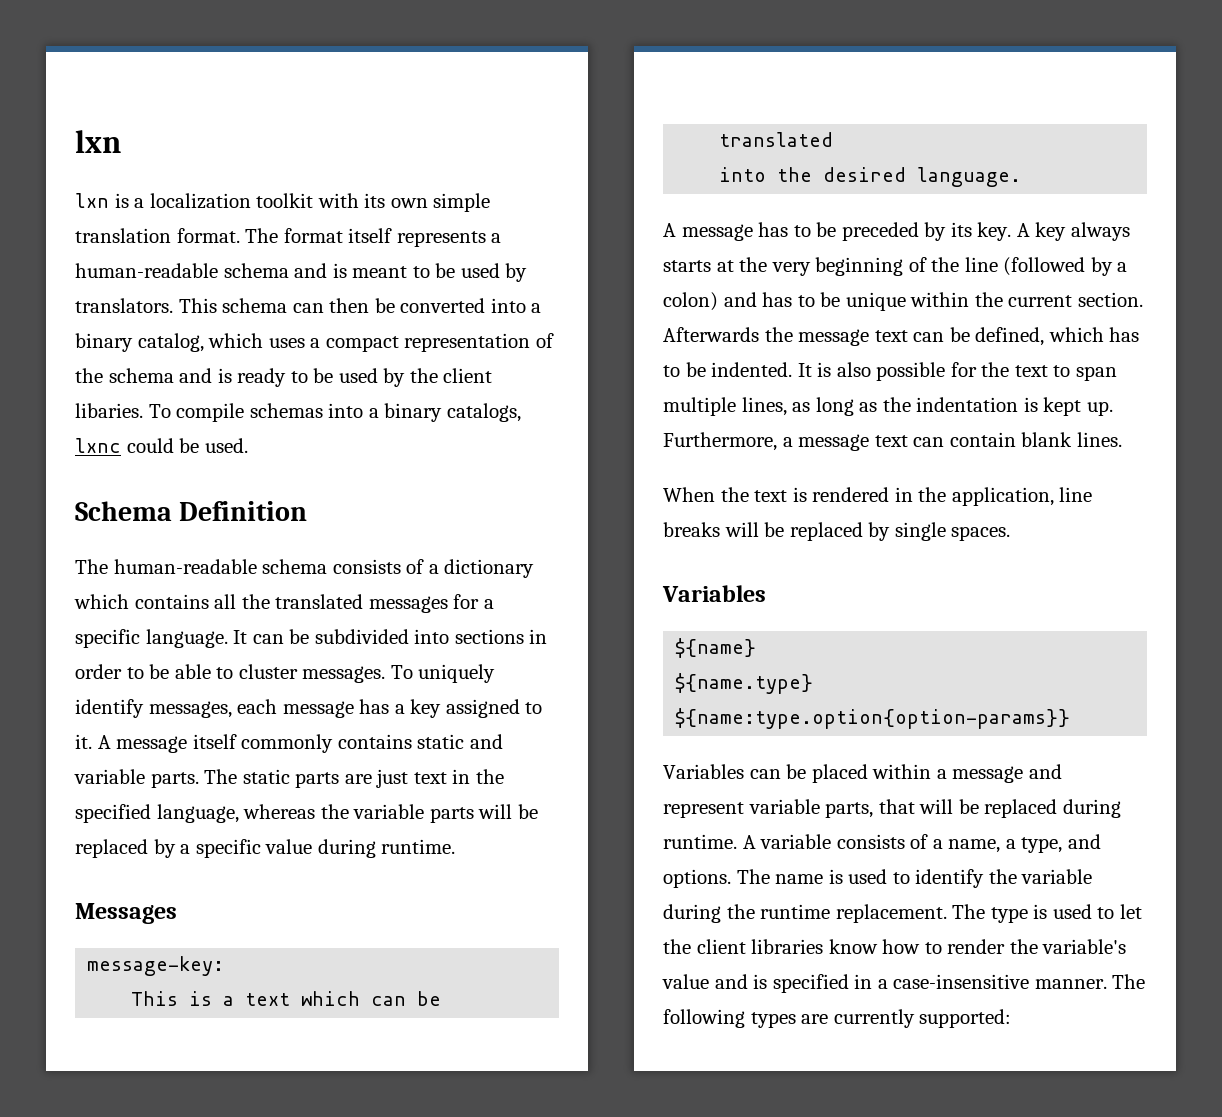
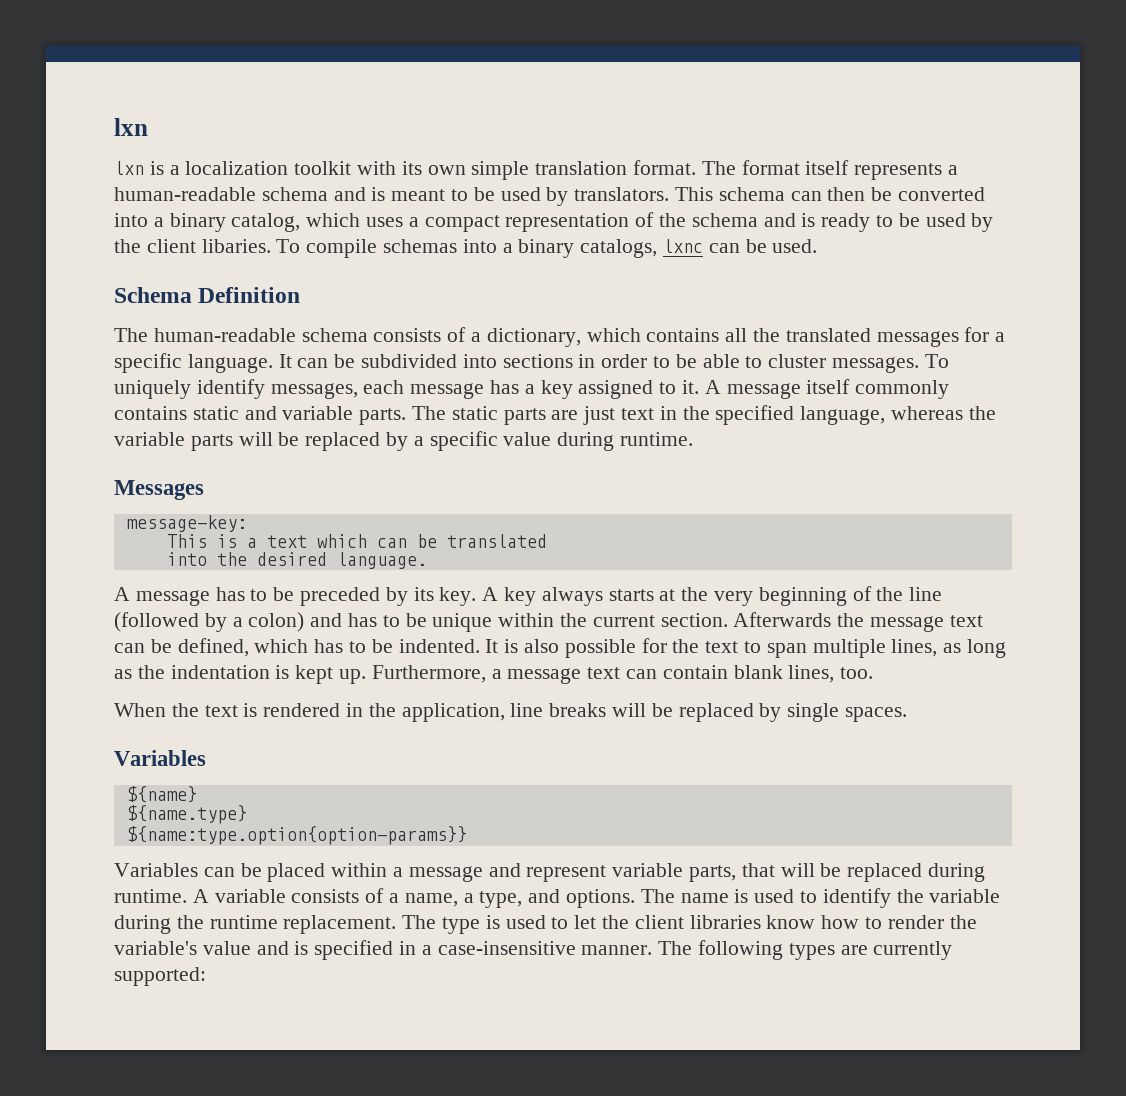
[126,438,174,453] could -> [708,243,740,253] can
[444,559,535,578] dictionary -> [486,328,581,347] dictionary,
[1076,432,1122,447] lines. -> [788,665,874,683] lines, too.

